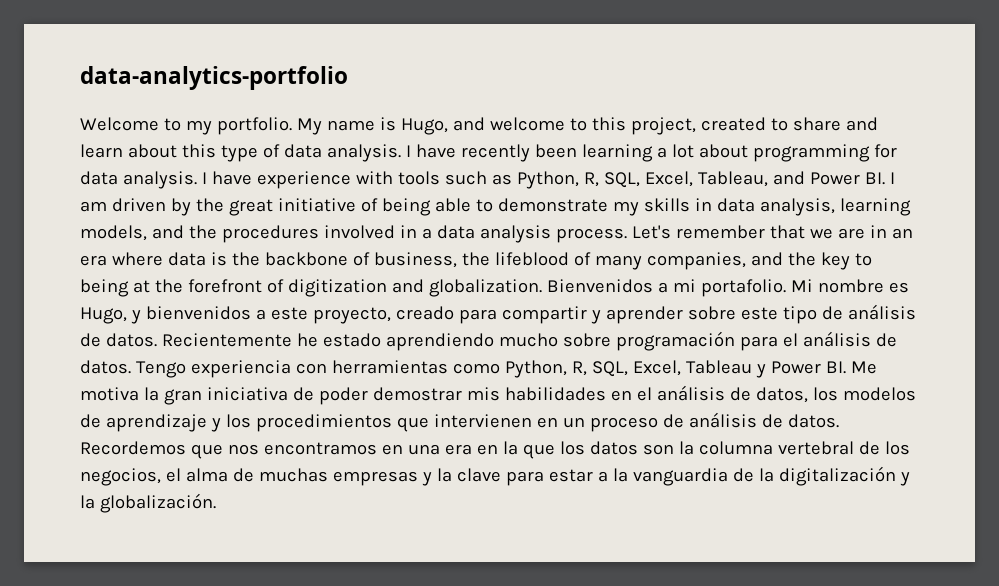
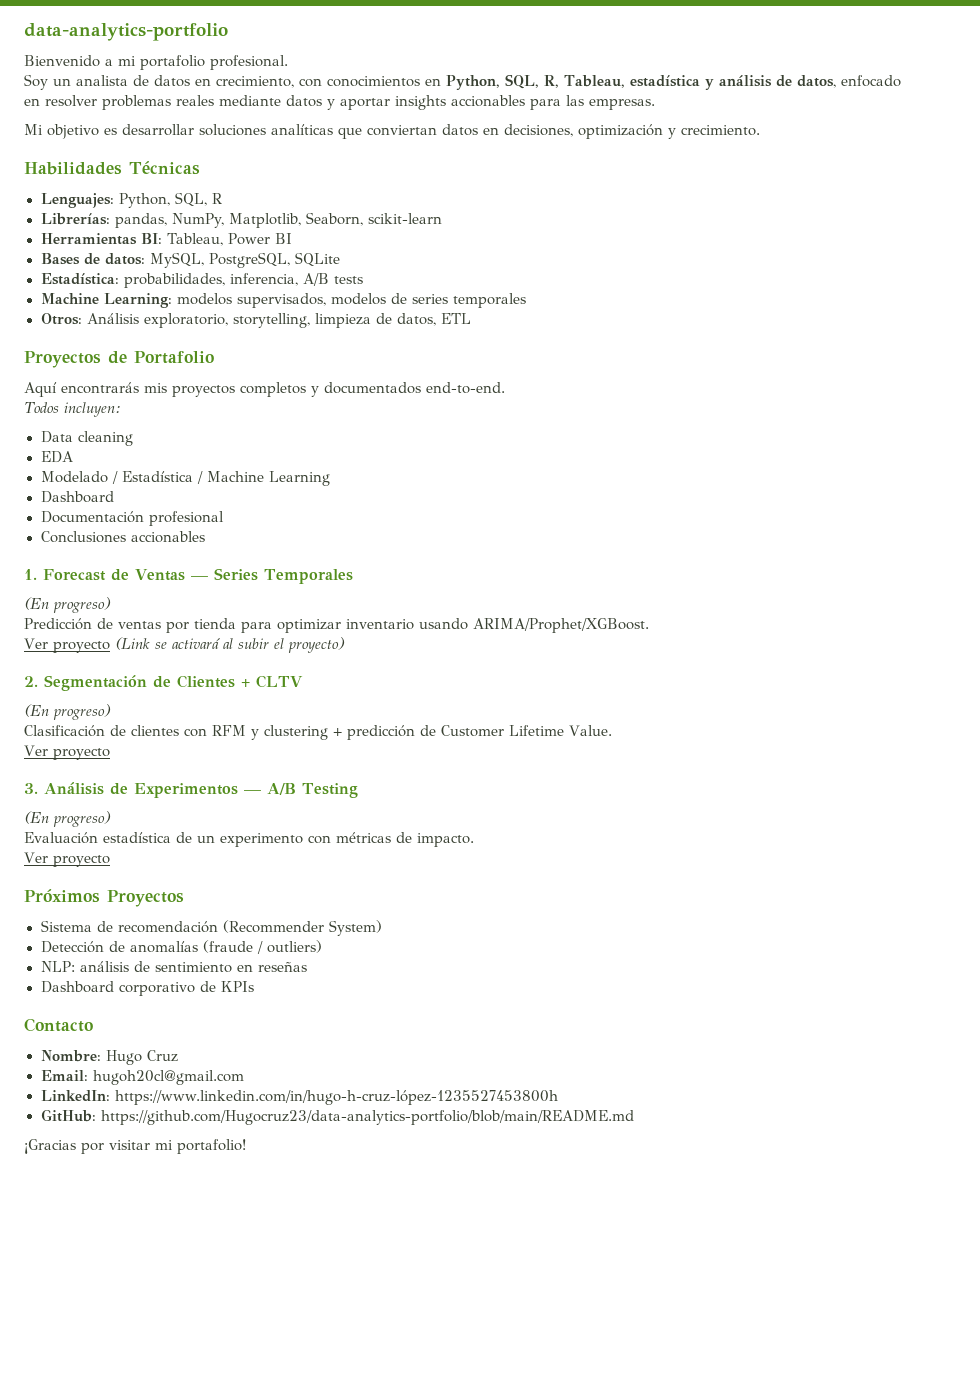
[80,117,878,135] [80,144,897,162] [80,171,895,189] [80,198,911,216] [80,225,913,243] [80,252,872,270] [80,279,909,297] [80,304,916,324] [80,331,897,351] [80,360,877,378] [80,385,916,405] [80,412,839,432] [80,441,910,459] [80,466,910,486] [80,493,216,513] Welcome to my portfolio. My name is Hugo, and welcome to this project, created to share and learn about this type of data analysis. I have recently been learning a lot about programming for data analysis. I have experience with tools such as Python, R, SQL, Excel, Tableau, and Power BI. I am driven by the great initiative of being able to demonstrate my skills in data analysis, learning models, and the procedures involved in a data analysis process. Let's remember that we are in an era where data is the backbone of business, the lifeblood of many companies, and the key to being at the forefront of digitization and globalization. Bienvenidos a mi portafolio. Mi nombre es Hugo, y bienvenidos a este proyecto, creado para compartir y aprender sobre este tipo de análisis de datos. Recientemente he estado aprendiendo mucho sobre programación para el análisis de datos. Tengo experiencia con herramientas como Python, R, SQL, Excel, Tableau y Power BI. Me motiva la gran iniciativa de poder demostrar mis habilidades en el análisis de datos, los modelos de aprendizaje y los procedimientos que intervienen en un proceso de análisis de datos. Recordemos que nos encontramos en una era en la que los datos son la columna vertebral de los negocios, el alma de muchas empresas y la clave para estar a la vanguardia de la digitalización y la globalización. -> [24,55,288,70] [24,74,901,90] [24,95,655,110] [24,124,760,139] [24,161,200,175] [40,192,222,208] [40,212,443,228] [40,233,293,246] [40,252,340,268] [40,273,363,288] [40,293,526,308] [40,313,471,328] [24,351,214,368] [24,382,505,397] [24,402,121,417] [40,431,133,446] [40,451,73,463] [40,471,330,486] [40,491,114,503] [40,511,224,526] [40,531,205,543] [24,568,353,584] [24,597,111,613] [24,618,649,633] [24,637,345,653] [24,675,303,691] [24,704,111,720] [24,725,612,740] [24,745,110,760] [24,782,358,798] [24,811,111,827] [24,832,474,847] [24,852,110,867] [24,889,184,907] [40,920,382,936] [40,940,322,954] [40,961,307,973] [40,981,254,996] [24,1018,93,1032] [40,1050,178,1065] [40,1070,244,1085] [40,1090,559,1105] [40,1109,634,1125] [24,1139,246,1154] Bienvenido a mi portafolio profesional. // Soy un analista de datos en crecimiento, con conocimientos en Python, SQL, R, Tableau, estadística y análisis de datos, enfocado en resolver problemas reales mediante datos y aportar insights accionables para las empresas. // Mi objetivo es desarrollar soluciones analíticas que conviertan datos en decisiones, optimización y crecimiento. // Habilidades Técnicas // Lenguajes: Python, SQL, R // Librerías: pandas, NumPy, Matplotlib, Seaborn, scikit-learn // Herramientas BI: Tableau, Power BI // Bases de datos: MySQL, PostgreSQL, SQLite // Estadística: probabilidades, inferencia, A/B tests // Machine Learning: modelos supervisados, modelos de series temporales // Otros: Análisis exploratorio, storytelling, limpieza de datos, ETL // Proyectos de Portafolio // Aquí encontrarás mis proyectos completos y documentados end-to-end. // Todos incluyen: // Data cleaning // EDA // Modelado / Estadística / Machine Learning // Dashboard // Documentación profesional // Conclusiones accionables // 1. Forecast de Ventas — Series Temporales // (En progreso) // Predicción de ventas por tienda para optimizar inventario usando ARIMA/Prophet/XGBoost. // Ver proyecto (Link se activará al subir el proyecto) // 2. Segmentación de Clientes + CLTV // (En progreso) // Clasificación de clientes con RFM y clustering + predicción de Customer Lifetime Value. // Ver proyecto // 3. Análisis de Experimentos — A/B Testing // (En progreso) // Evaluación estadística de un experimento con métricas de impacto. // Ver proyecto // Próximos Proyectos // Sistema de recomendación (Recommender System) // Detección de anomalías (fraude / outliers) // NLP: análisis de sentimiento en reseñas // Dashboard corporativo de KPIs // Contacto // Nombre: Hugo Cruz // Email: hugoh20cl@gmail.com // LinkedIn: https://www.linkedin.com/in/hugo-h-cruz-lópez-1235527453800h // GitHub: https://github.com/Hugocruz23/data-analytics-portfolio/blob/main/README.md // ¡Gracias por visitar mi portafolio!

